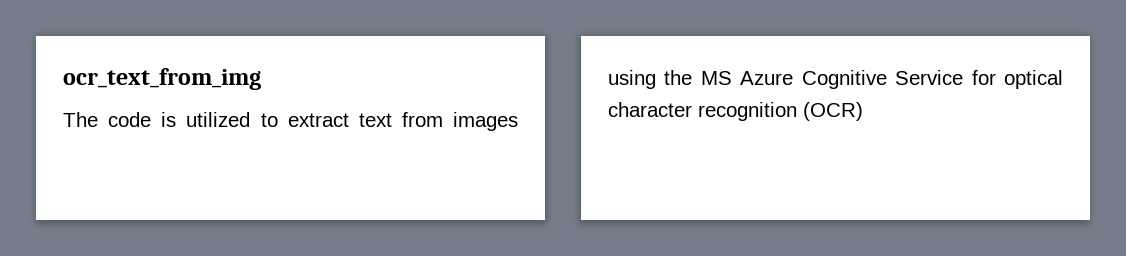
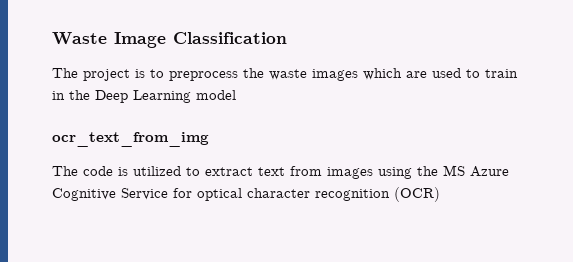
(63, 79) none -> [52,32,287,48] [52,68,518,81] [52,90,236,103] Waste Image Classification // The project is to preprocess the waste images which are used to train in the Deep Learning model //

